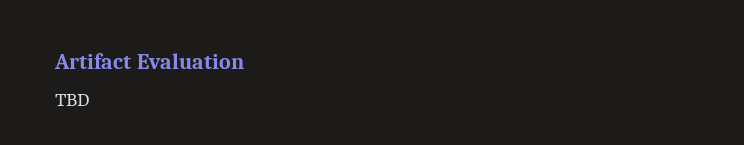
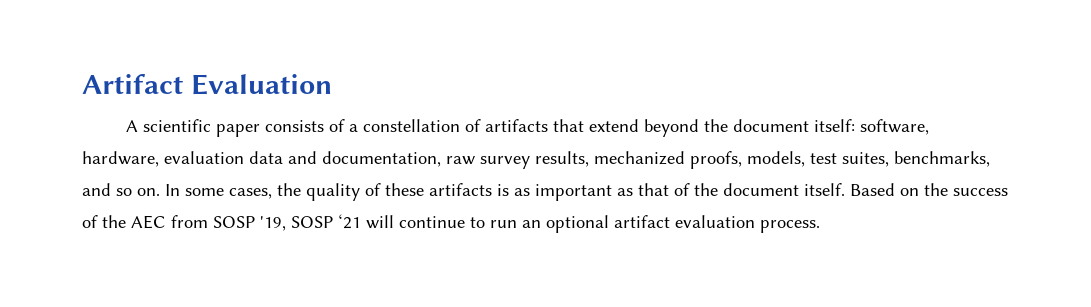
[55,94,90,106] TBD -> [126,119,930,137] [82,151,990,169] [82,183,1008,201] [82,214,820,233] A scientific paper consists of a constellation of artifacts that extend beyond the document itself: software, hardware, evaluation data and documentation, raw survey results, mechanized proofs, models, test suites, benchmarks, and so on. In some cases, the quality of these artifacts is as important as that of the document itself. Based on the success of the AEC from SOSP '19, SOSP ‘21 will continue to run an optional artifact evaluation process.

